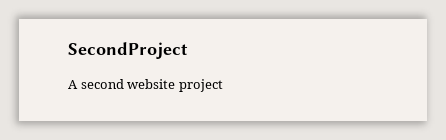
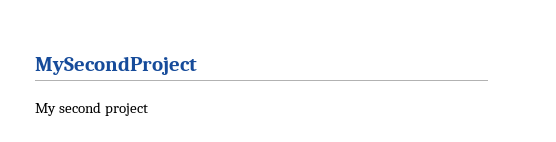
[68,42,188,59] [68,79,176,89] SecondProject // A second website -> [35,56,197,75] [35,102,101,116] MySecondProject // My second

